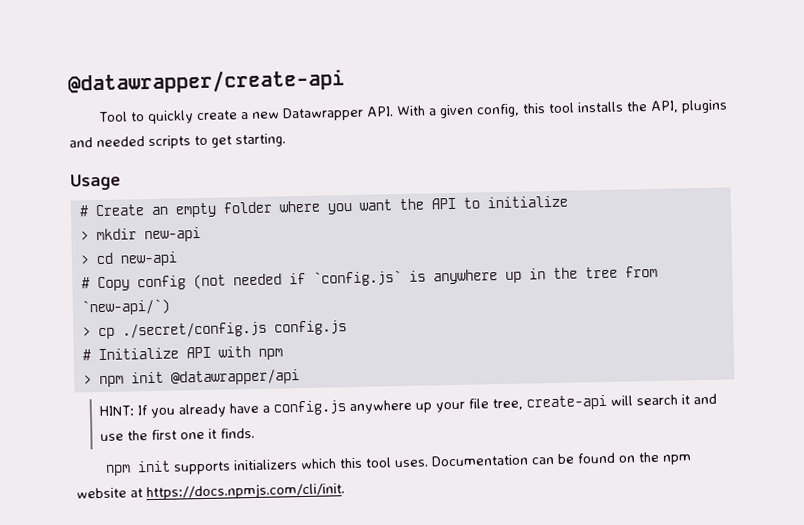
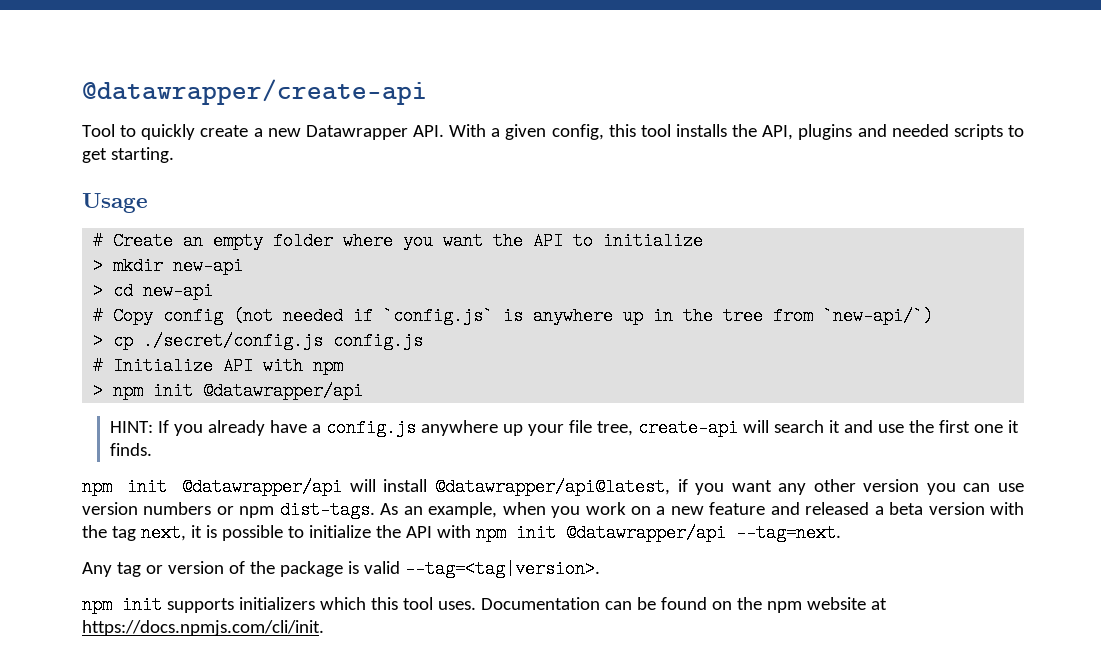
(256, 433) none -> [82,478,1024,496] [82,501,1025,519] [82,524,841,542] [82,560,600,578] // npm init @datawrapper/api will install @datawrapper/api@latest, if you want any other version you can use version numbers or npm dist-tags. As an example, when you work on a new feature and released a beta version with the tag next, it is possible to initialize the API with npm init @datawrapper/api --tag=next. // Any tag or version of the package is valid --tag=<tag|version>.

